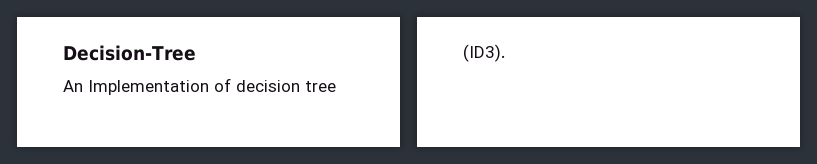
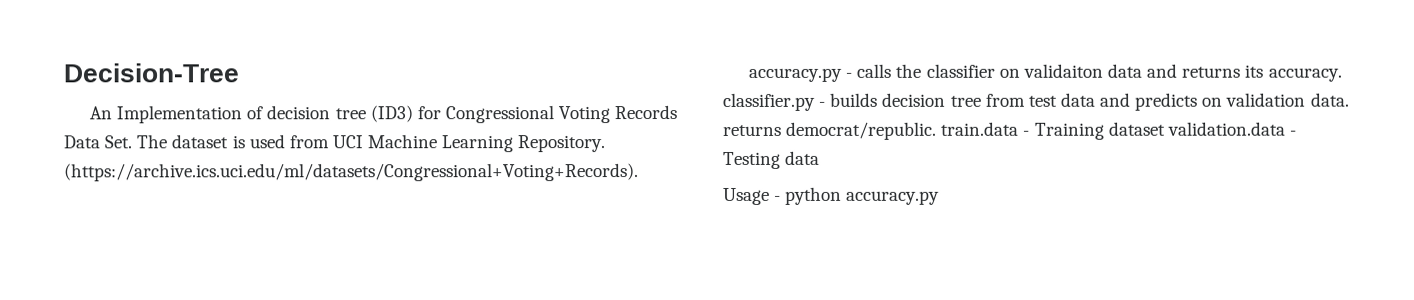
[463,44,505,62] (ID3). -> [369,105,678,124] [63,134,607,153] [64,163,639,182] [748,63,1342,82] [722,92,1349,111] [722,121,1296,140] [723,150,821,169] [723,186,941,205] (ID3) for Congressional Voting Records Data Set. The dataset is used from UCI Machine Learning Repository. (https://archive.ics.uci.edu/ml/datasets/Congressional+Voting+Records). // accuracy.py - calls the classifier on validaiton data and returns its accuracy. classifier.py - builds decision tree from test data and predicts on validation data. returns democrat/republic. train.data - Training dataset validation.data - Testing data // Usage - python accuracy.py

